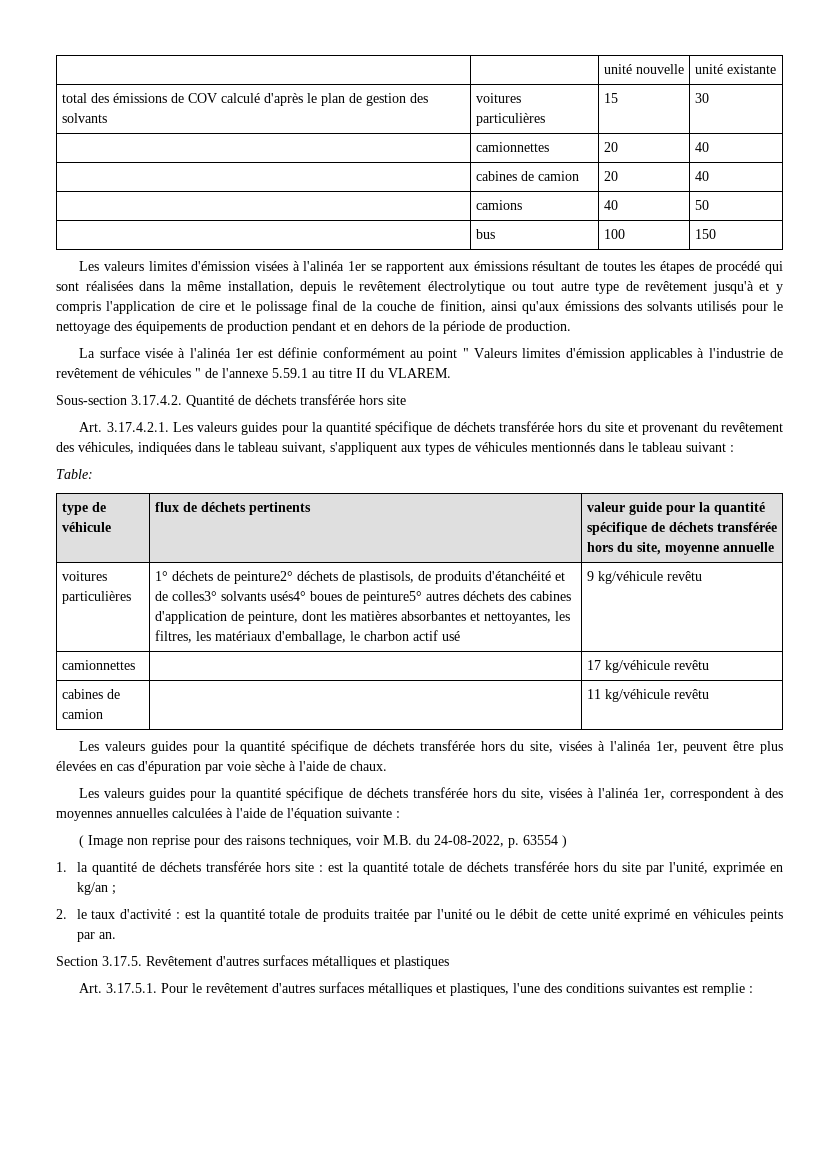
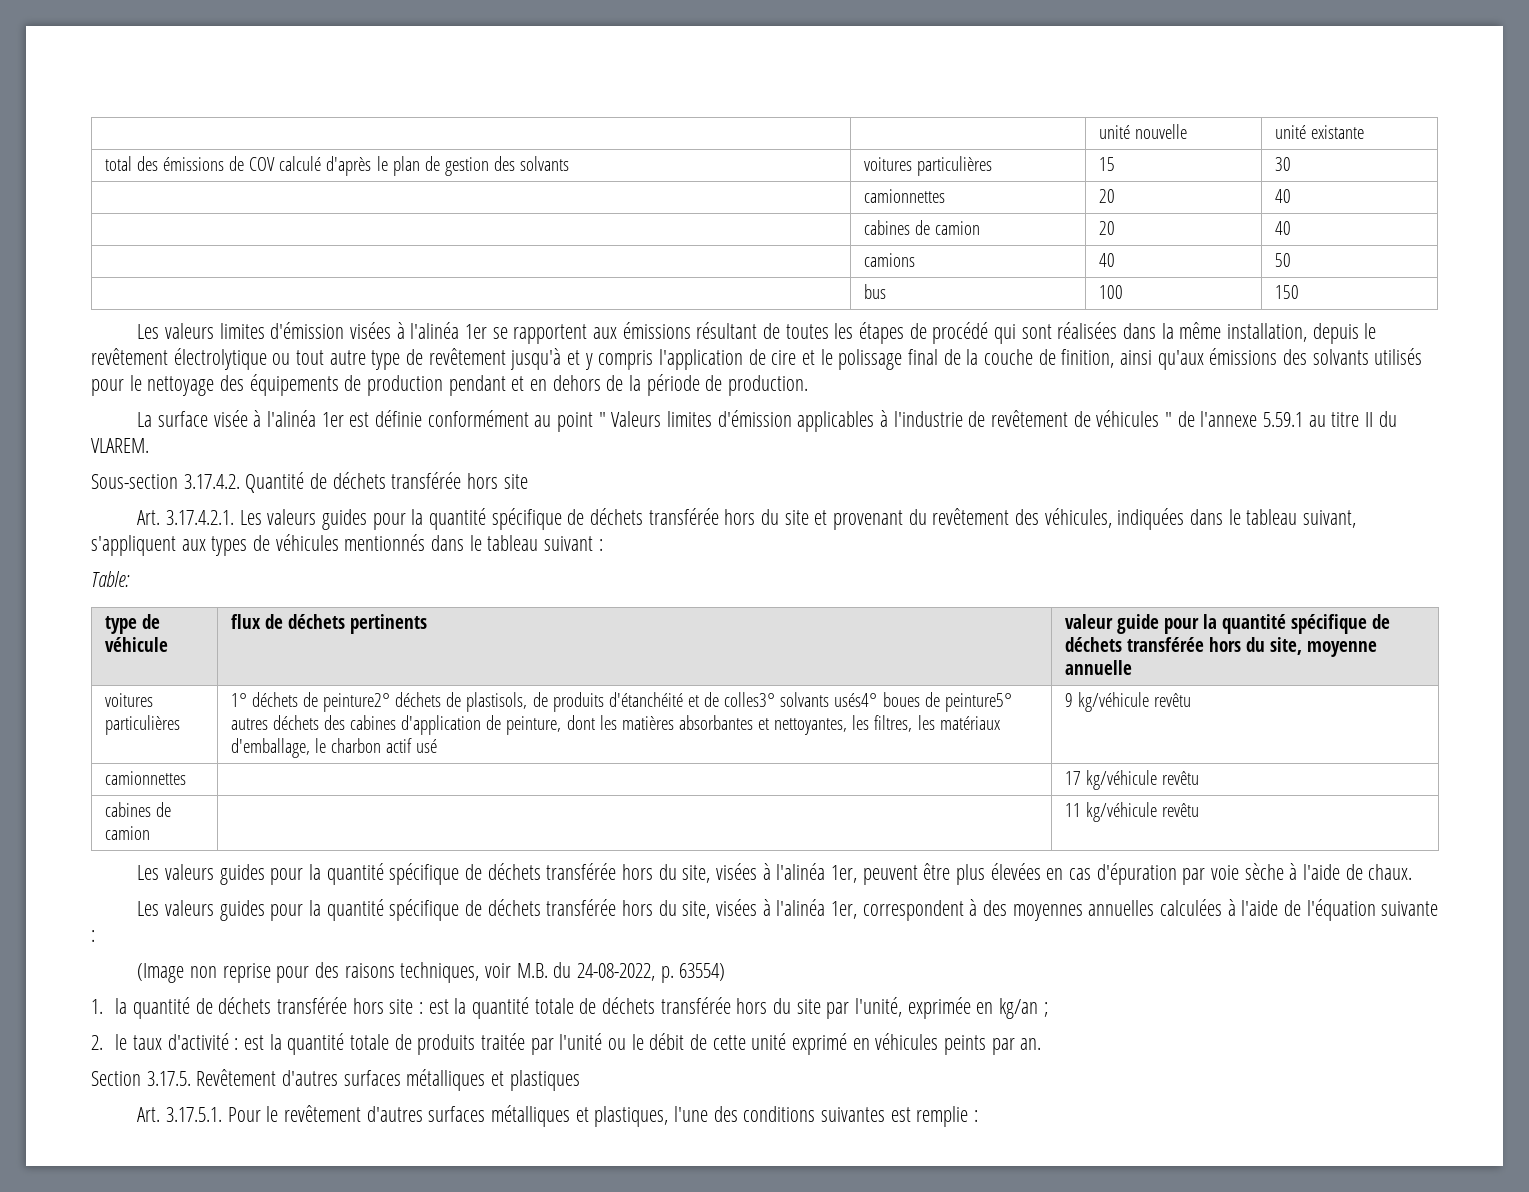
[79,835,124,848] ( Image -> [137,963,185,983] (Image
[523,835,568,848] 63554 ) -> [679,963,726,981] 63554)

